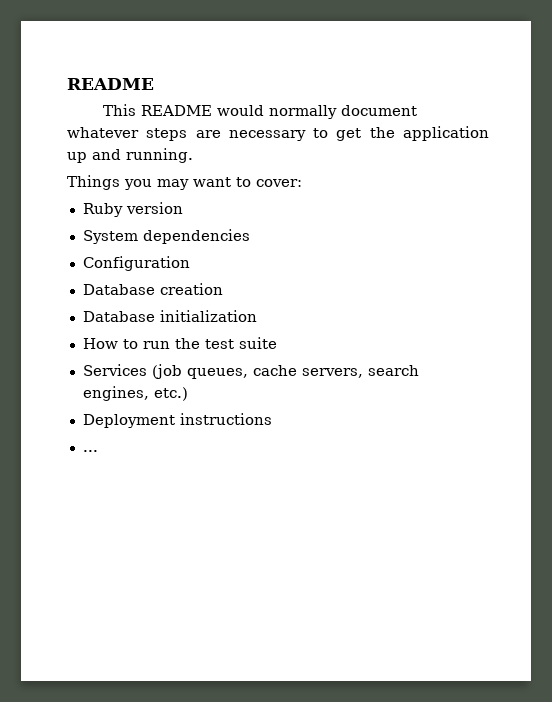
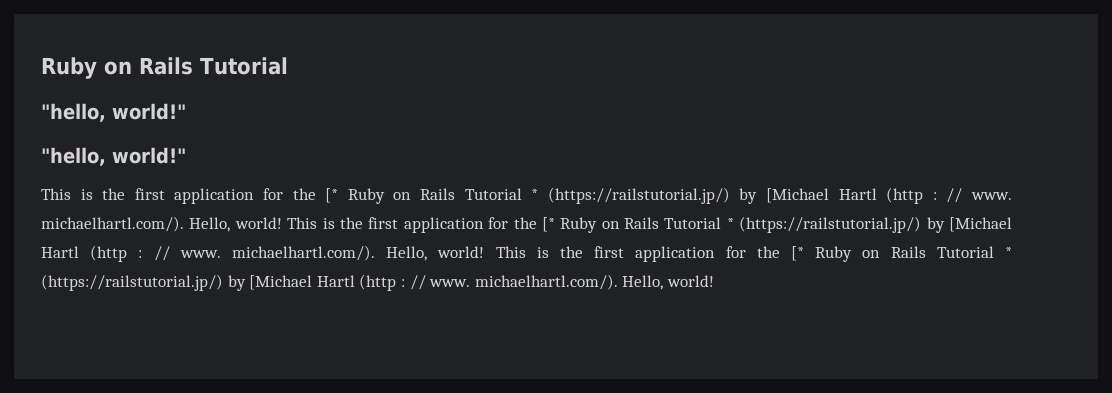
[67,78,154,90] [103,104,418,119] [67,126,489,141] [67,148,193,163] [67,175,302,190] [82,202,183,217] [82,229,250,244] [82,256,190,271] [82,283,223,295] [82,310,257,322] [82,337,277,349] [82,364,419,379] [82,386,188,401] [82,413,272,428] [82,450,98,452] README // This README would normally document whatever steps are necessary to get the application up and running. // Things you may want to cover: // Ruby version // System dependencies // Configuration // Database creation // Database initialization // How to run the test suite // Services (job queues, cache servers, search engines, etc.) // Deployment instructions // ... -> [41,57,288,79] [41,103,186,122] [41,147,186,166] [41,187,1013,204] [41,216,1013,233] [41,245,1013,262] [41,274,714,291] Ruby on Rails Tutorial // "hello, world!" // "hello, world!" // This is the first application for the [* Ruby on Rails Tutorial * (https://railstutorial.jp/) by [Michael Hartl (http : // www. michaelhartl.com/). Hello, world! This is the first application for the [* Ruby on Rails Tutorial * (https://railstutorial.jp/) by [Michael Hartl (http : // www. michaelhartl.com/). Hello, world! This is the first application for the [* Ruby on Rails Tutorial * (https://railstutorial.jp/) by [Michael Hartl (http : // www. michaelhartl.com/). Hello, world!

